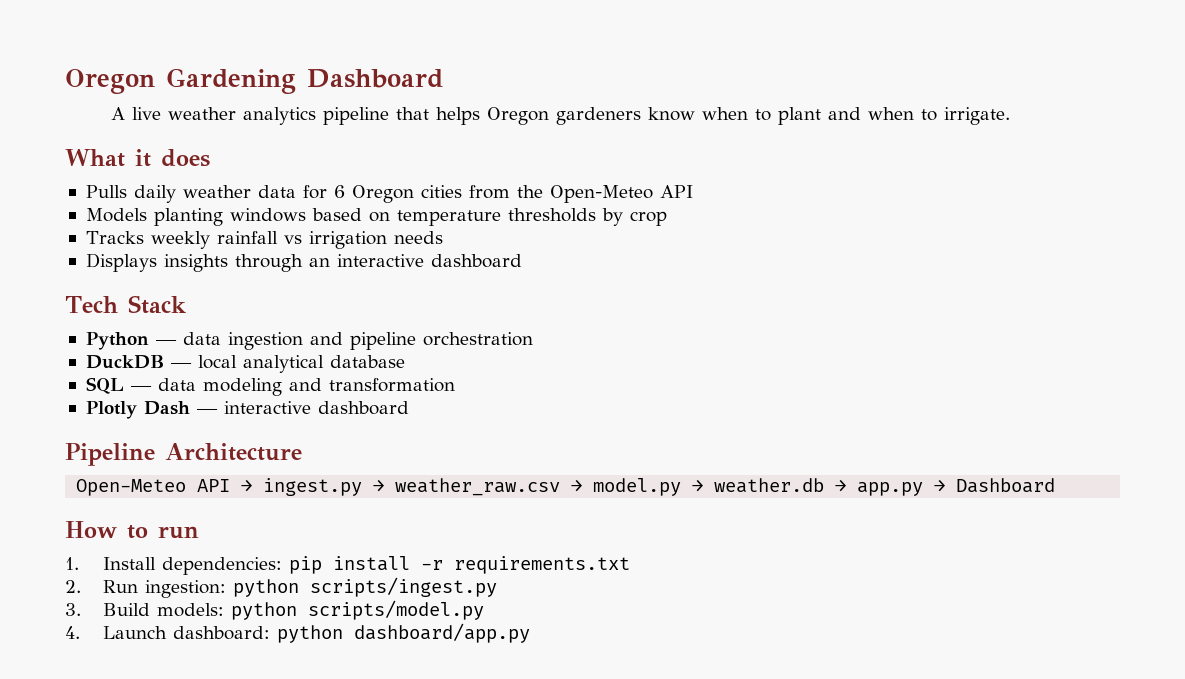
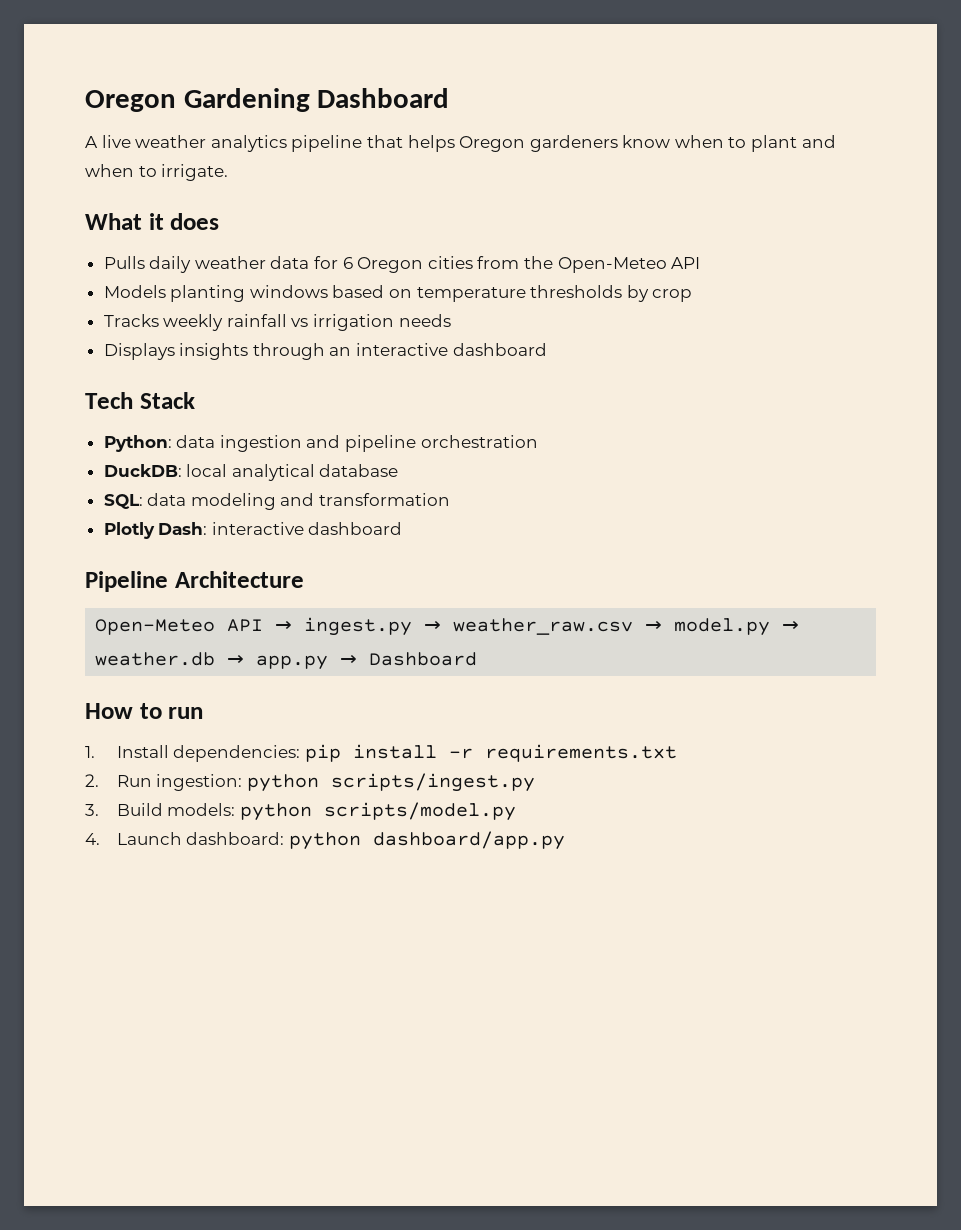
[85,332,177,350] Python — -> [103,435,172,452] Python:
[85,355,192,369] DuckDB — -> [103,464,182,477] DuckDB:
[85,377,152,394] SQL — -> [103,494,143,509] SQL:
[143,401,218,415] Dash — -> [158,522,208,535] Dash:

